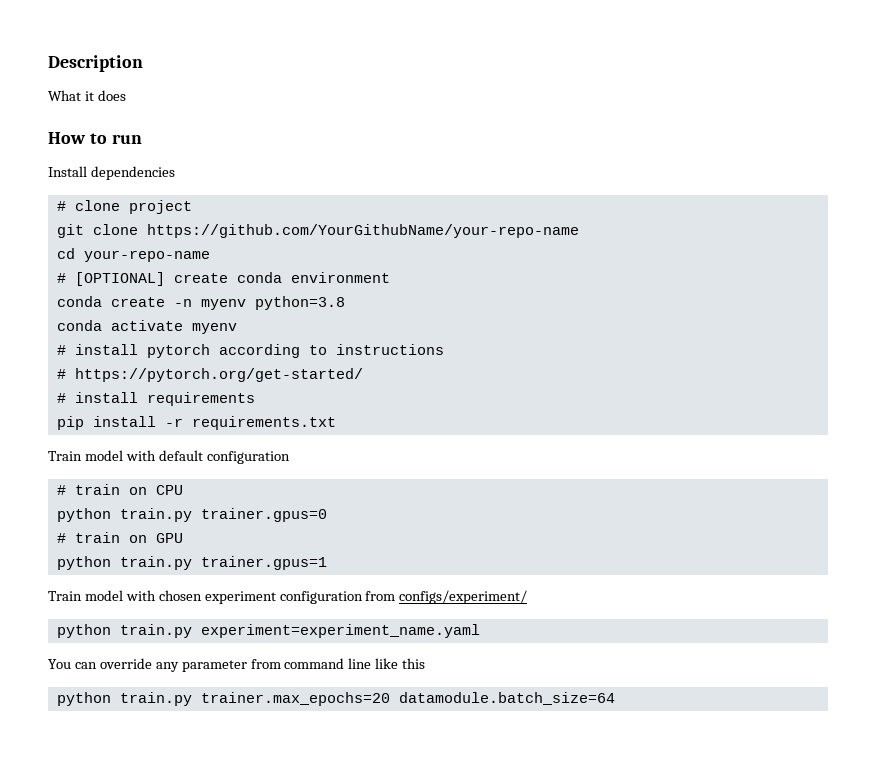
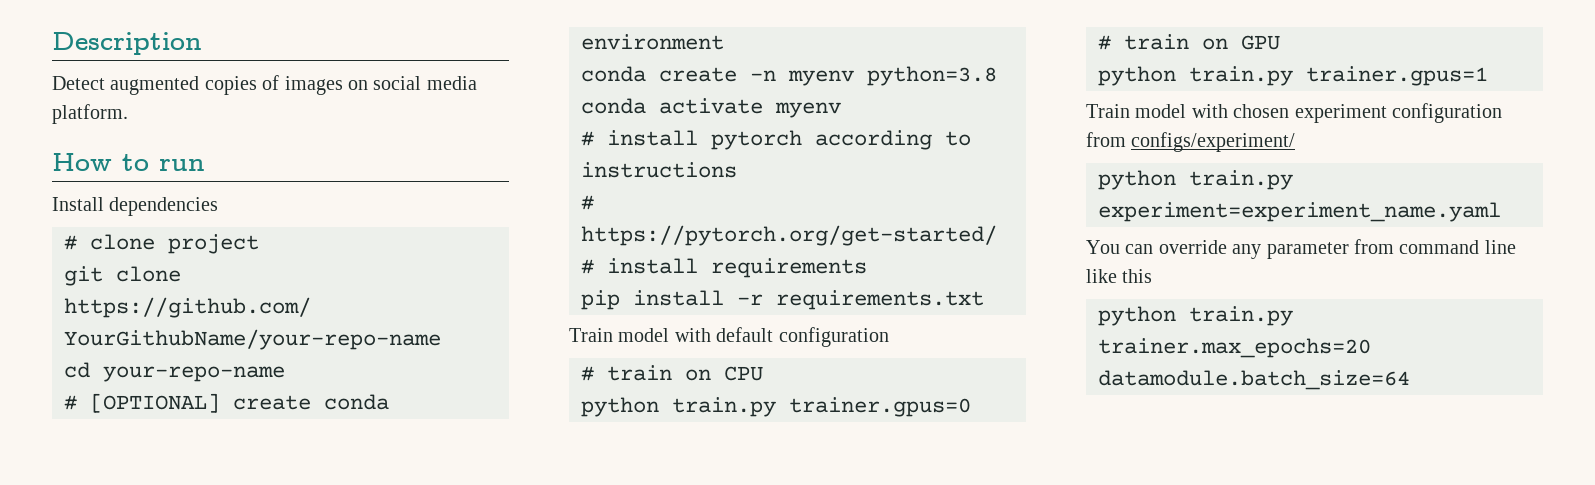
[48,90,126,101] What it does -> [52,75,477,95] [52,104,128,124] Detect augmented copies of images on social media platform.

